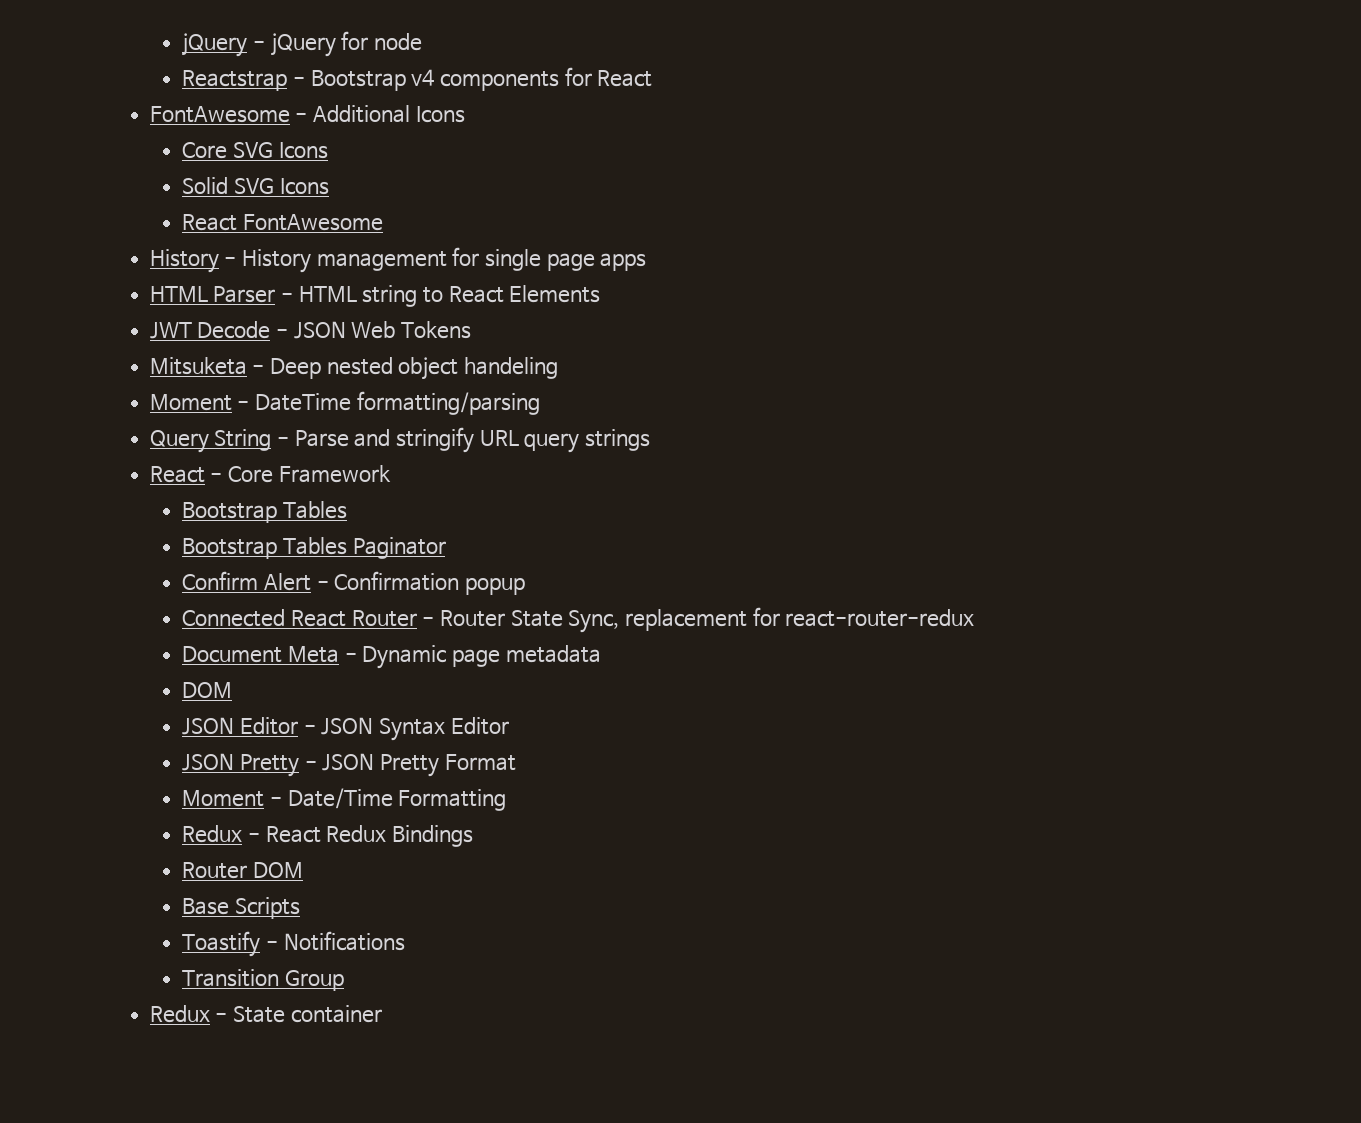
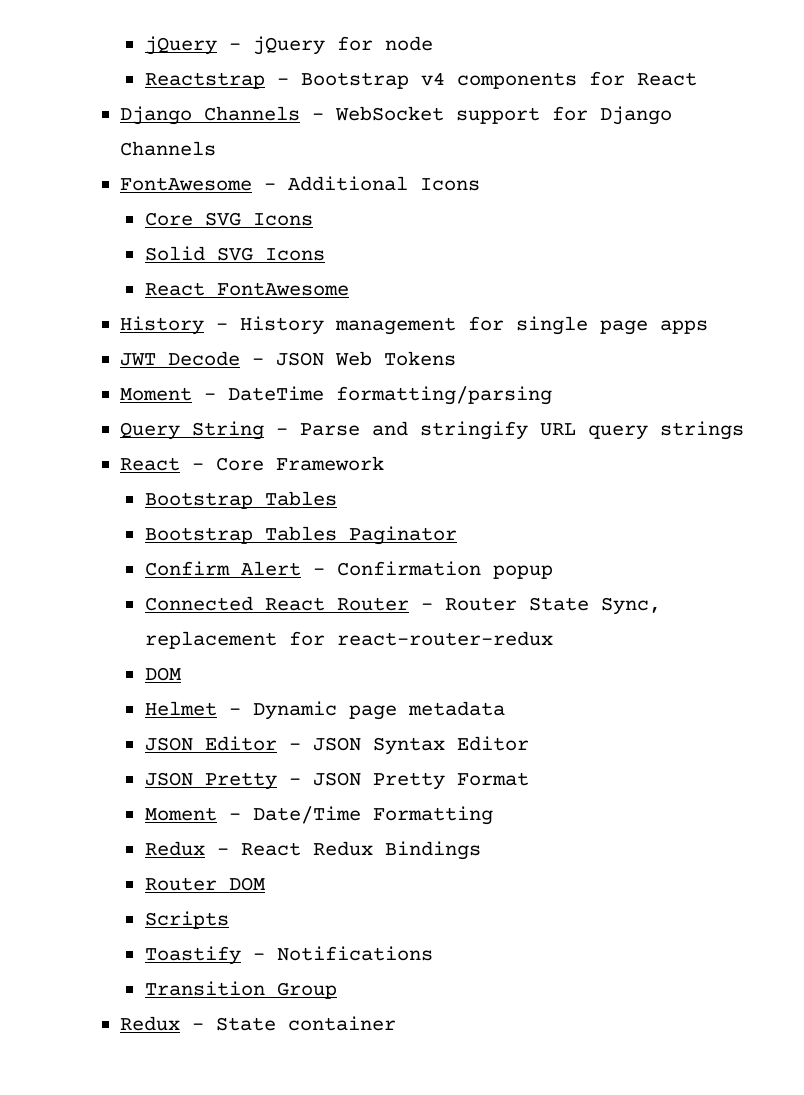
(653, 78) none -> [120,106,673,125] [120,141,217,156] // Django Channels - WebSocket support for Django Channels
[149,285,601,307] // HTML Parser - HTML string to React Elements -> (709, 327) none
[149,357,559,380] // Mitsuketa - Deep nested object handeling -> (457, 358) none
[182,646,339,663] Document Meta -> [144,667,181,681] [144,701,217,716] DOM // Helmet
[182,682,233,698] // DOM -> (505, 708) none
[182,898,230,915] Base -> (265, 884) none

